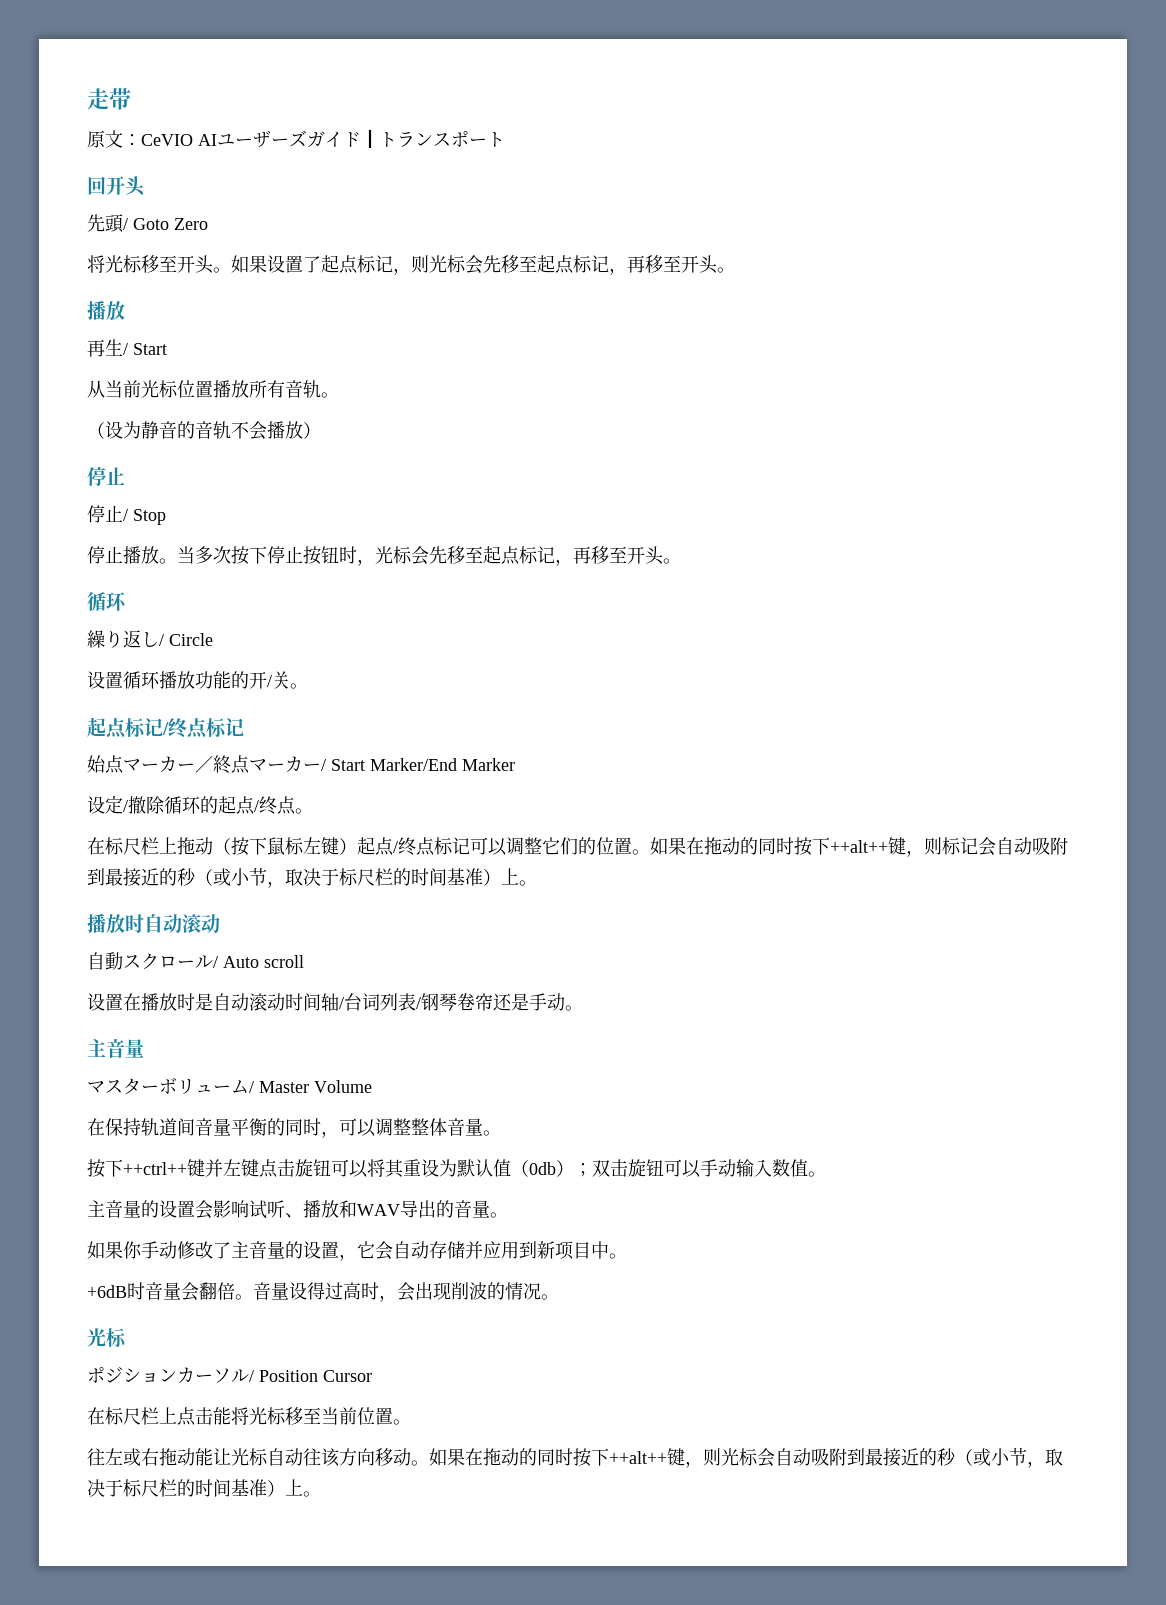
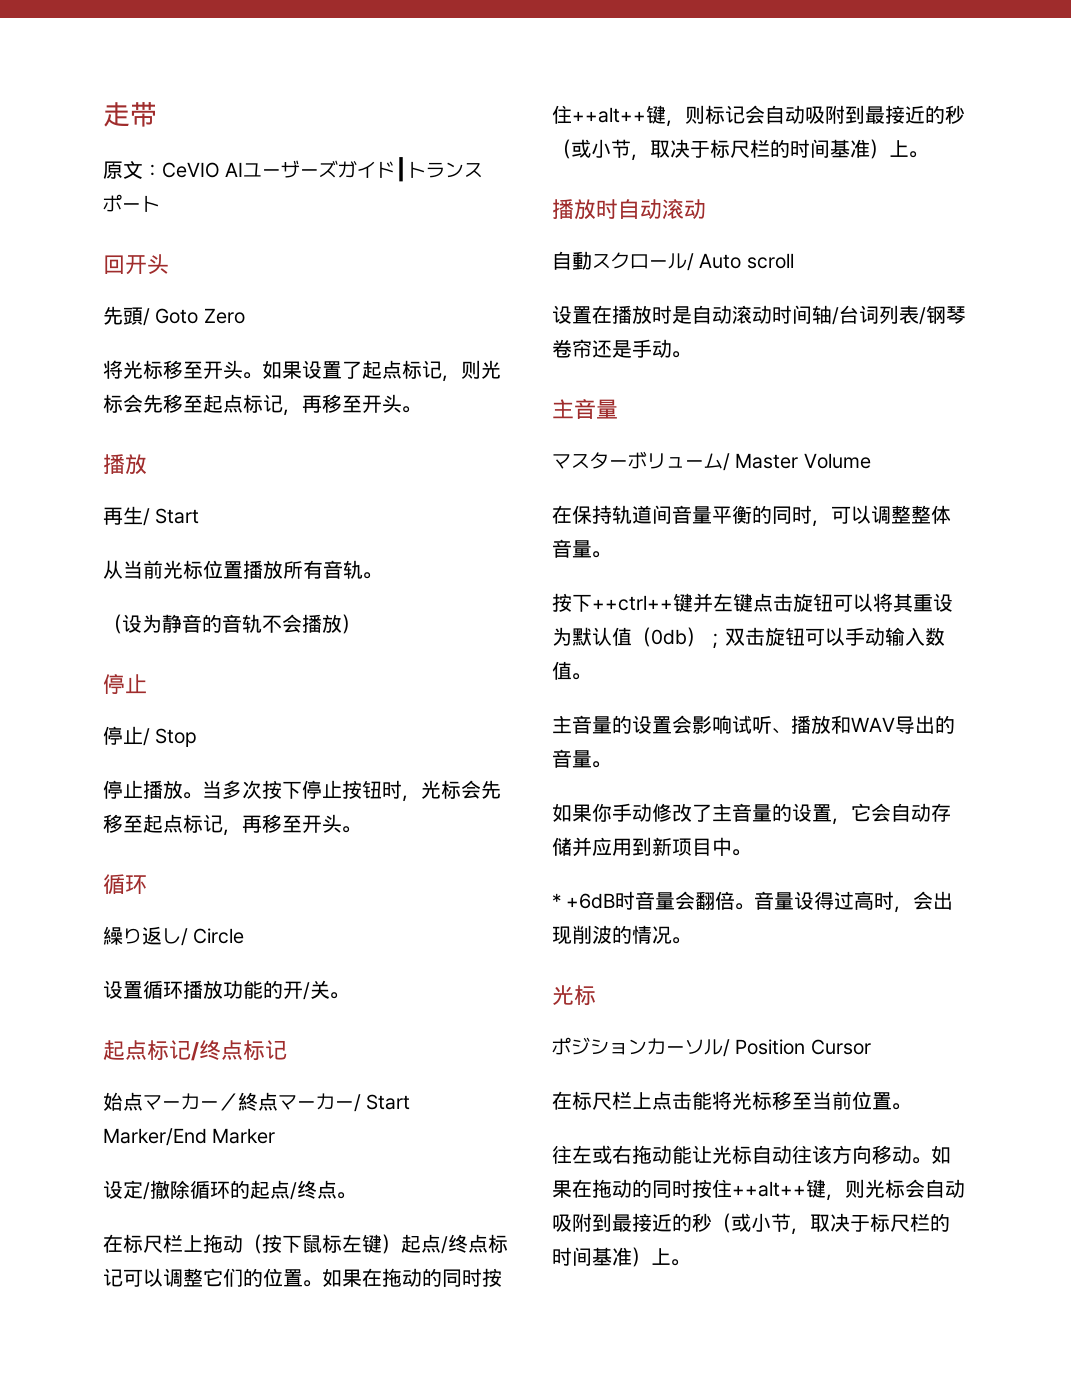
[812,837,830,855] 下 -> [552,105,572,124] 住
(627, 1256) none -> [552,893,561,908] *
[591,1448,609,1466] 下 -> [712,1179,732,1198] 住

